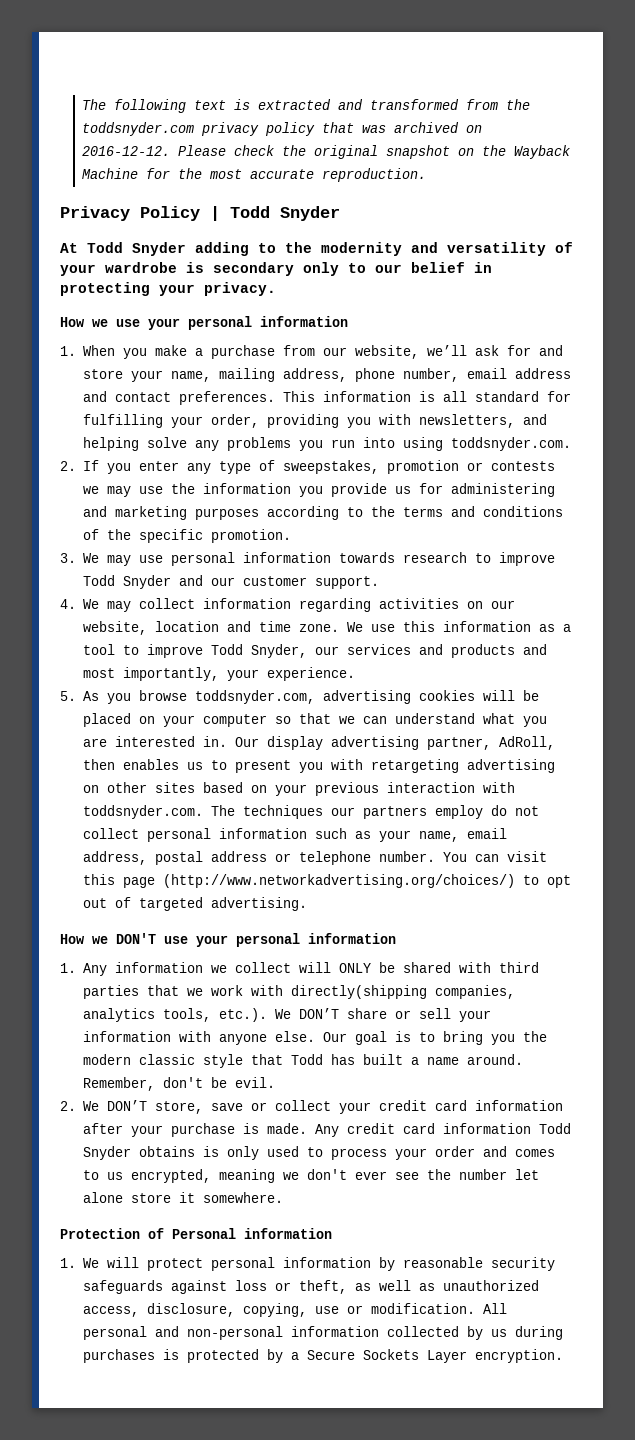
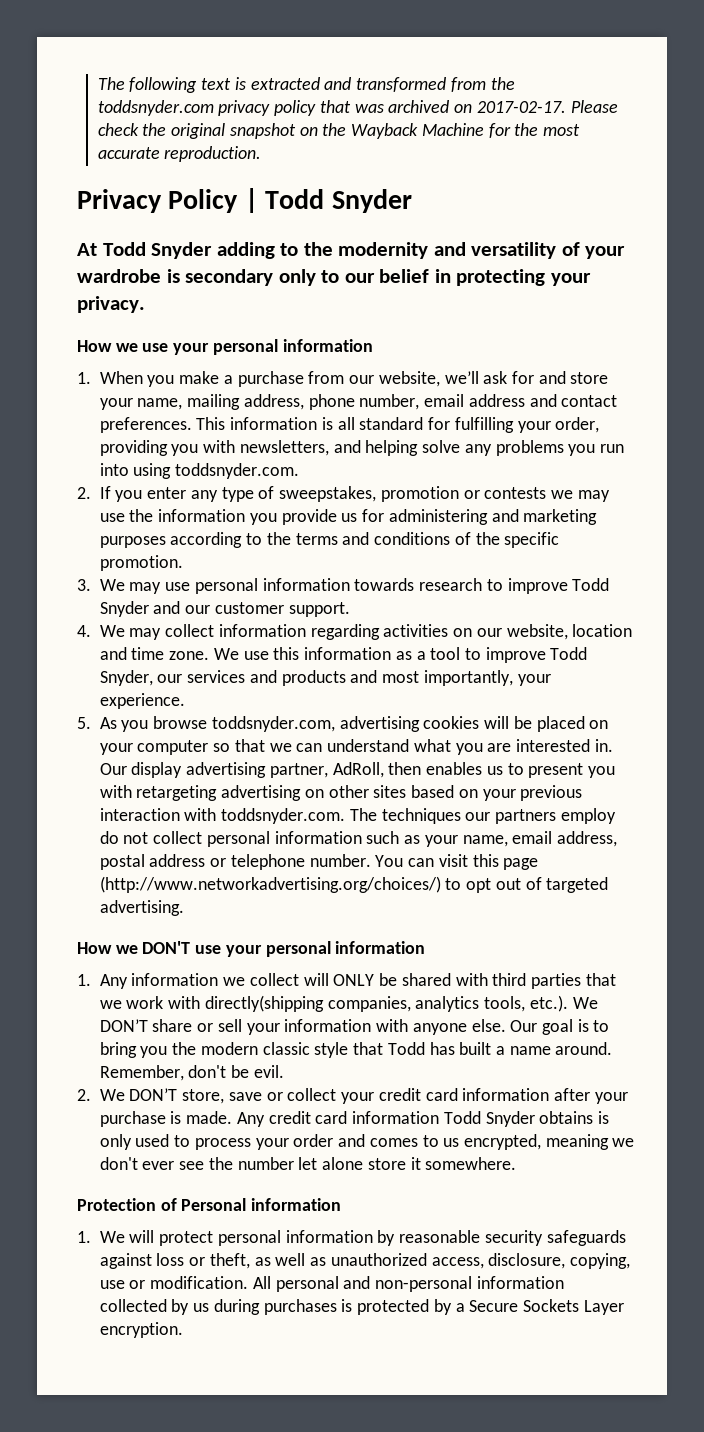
[82,146,171,156] 2016-12-12. -> [476,101,566,113] 2017-02-17.

